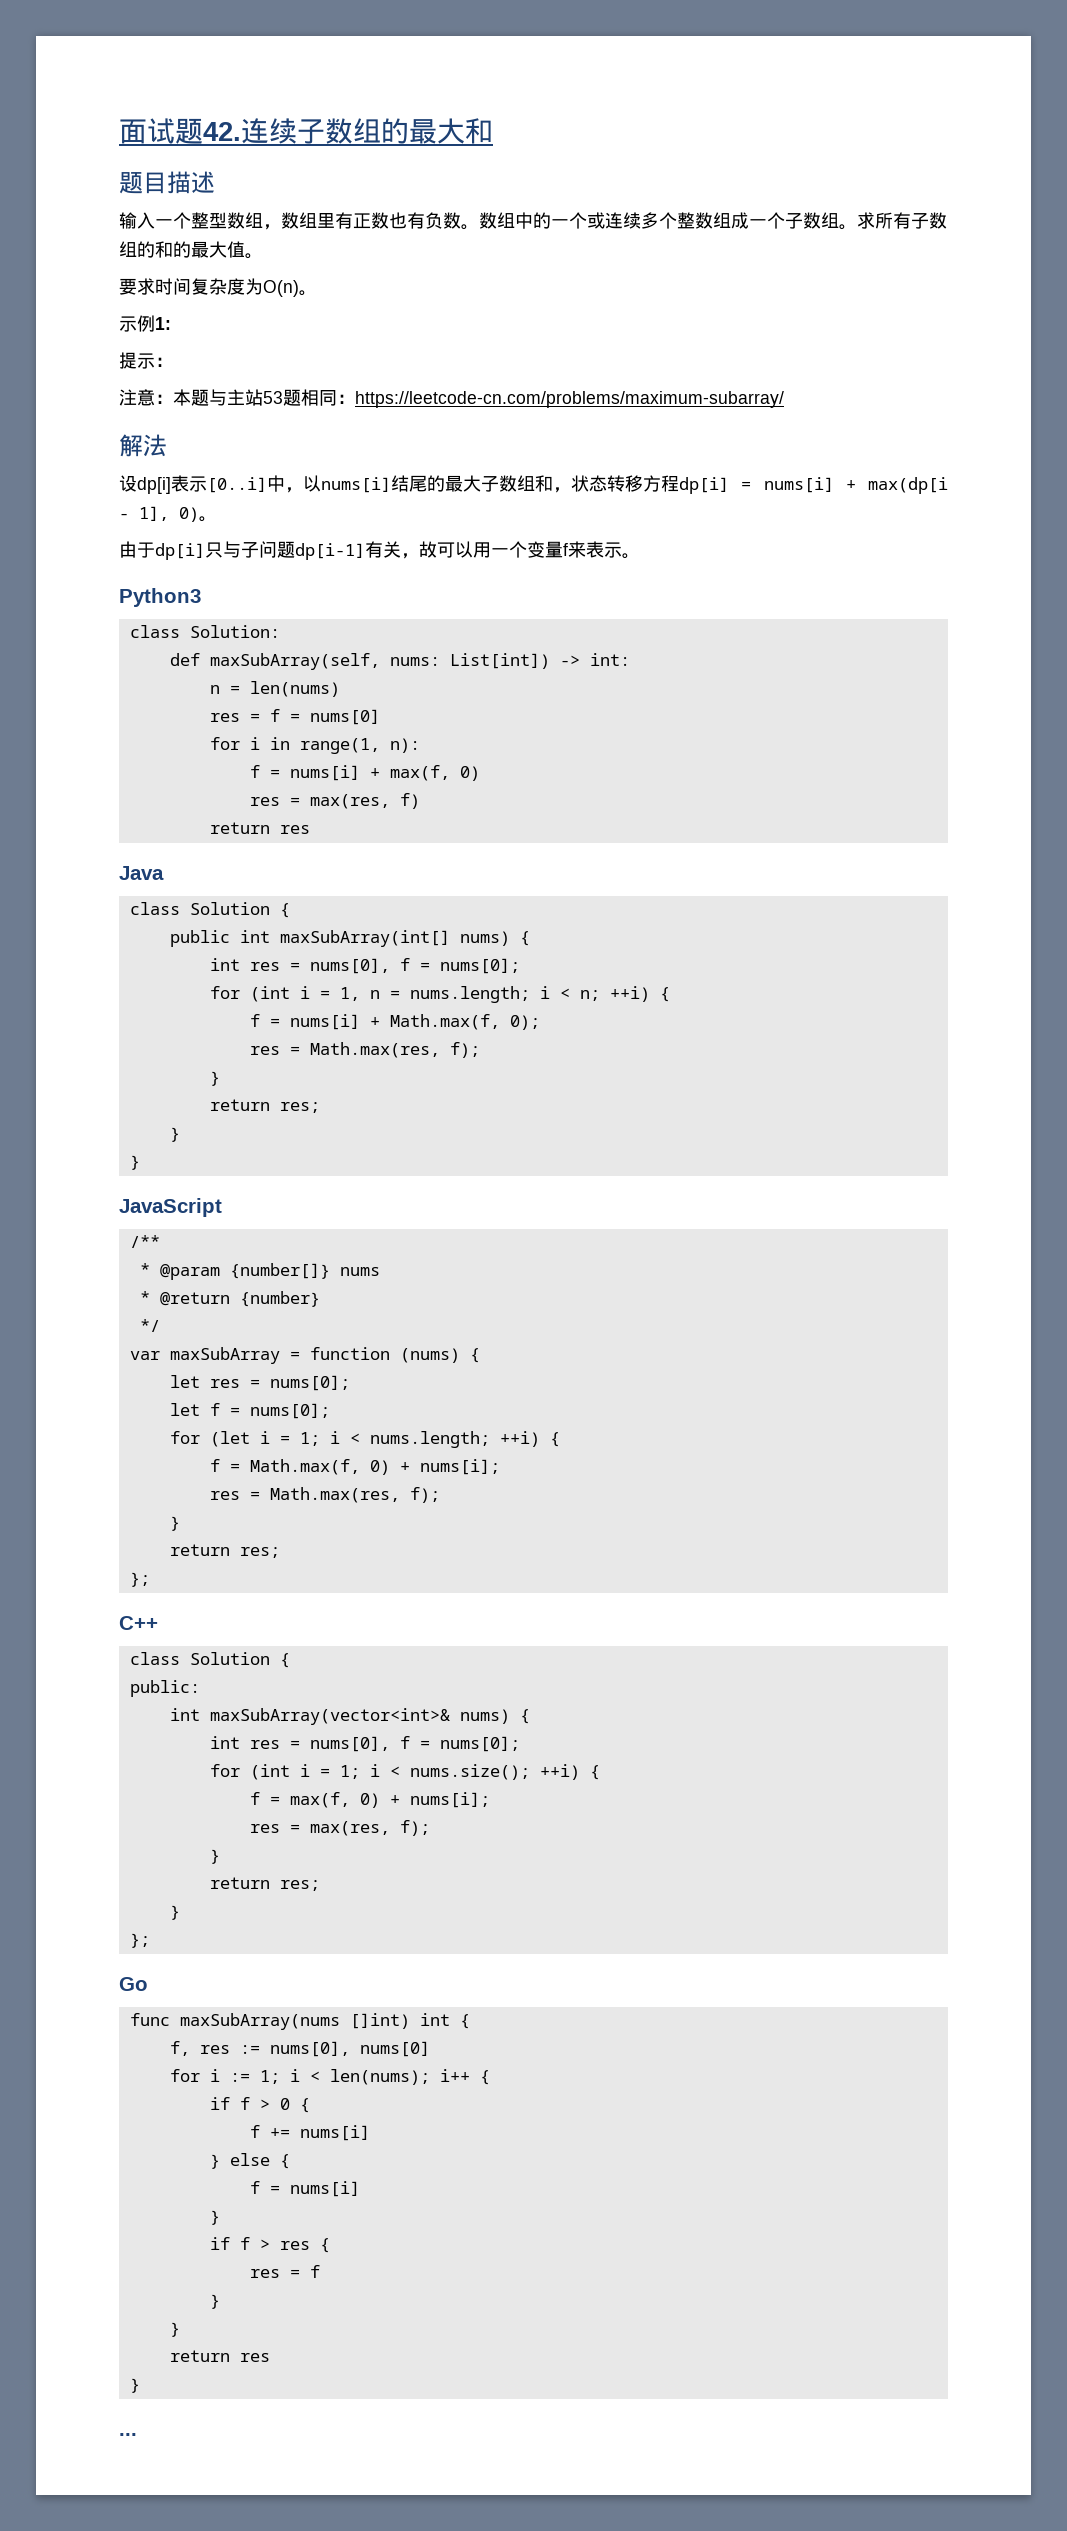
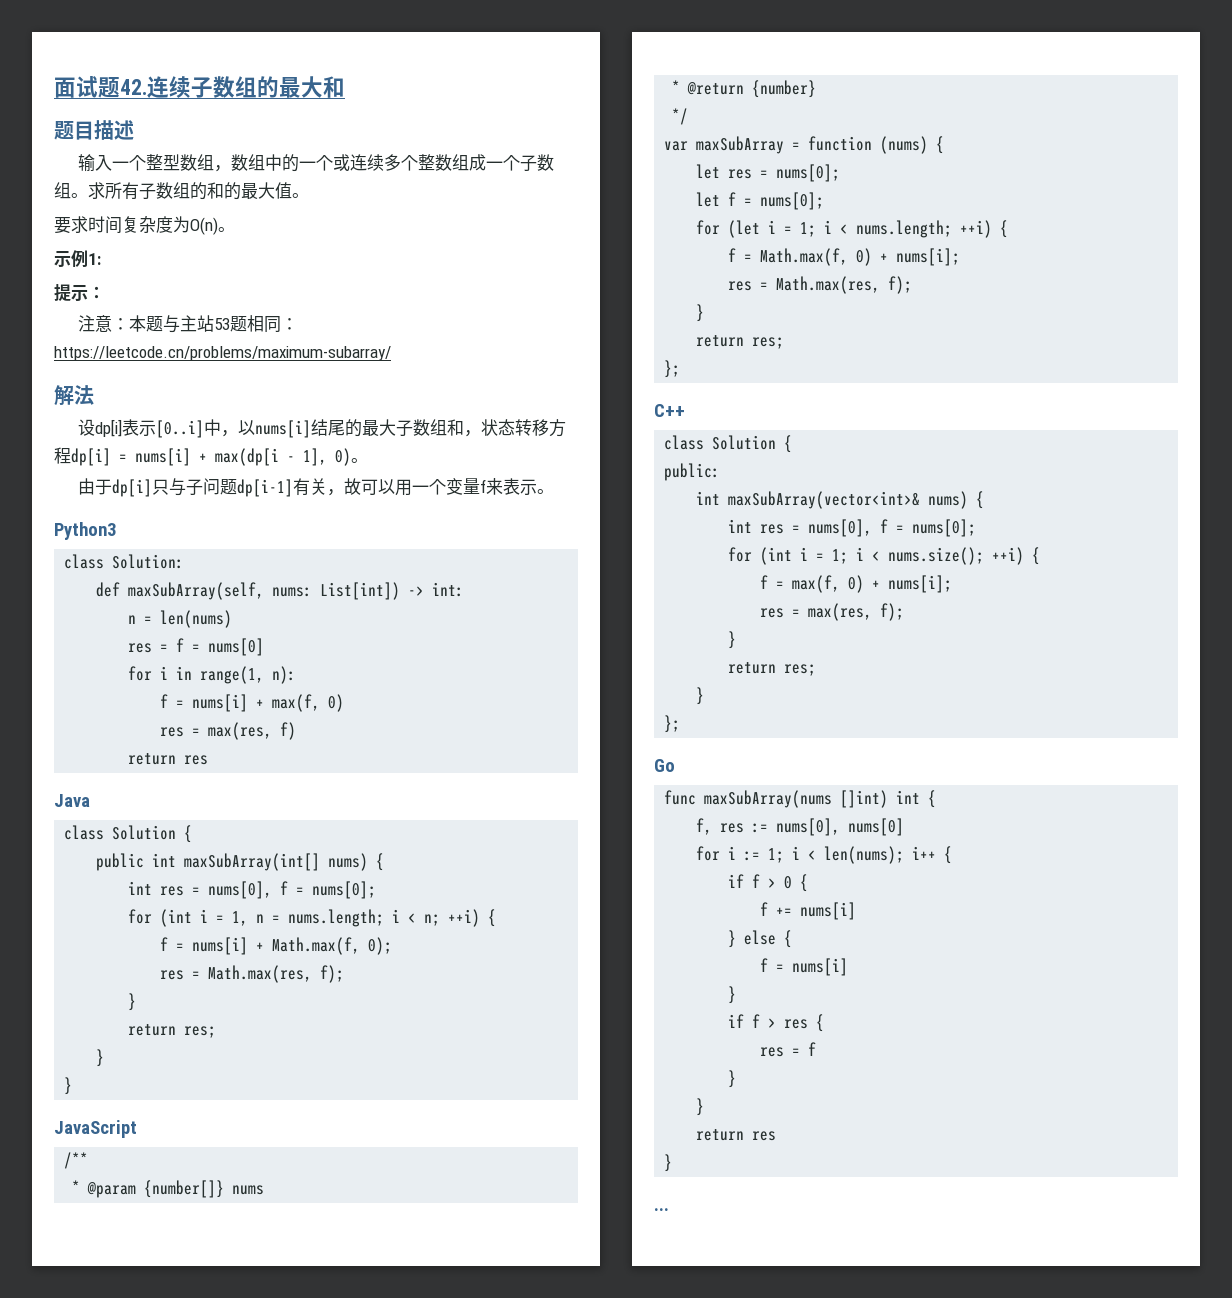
[317,212,515,230] 里有正数也有负数。数组 -> (266, 162) none
[355,391,784,408] https://leetcode-cn.com/problems/maximum-subarray/ -> [54,346,391,361] https://leetcode.cn/problems/maximum-subarray/

